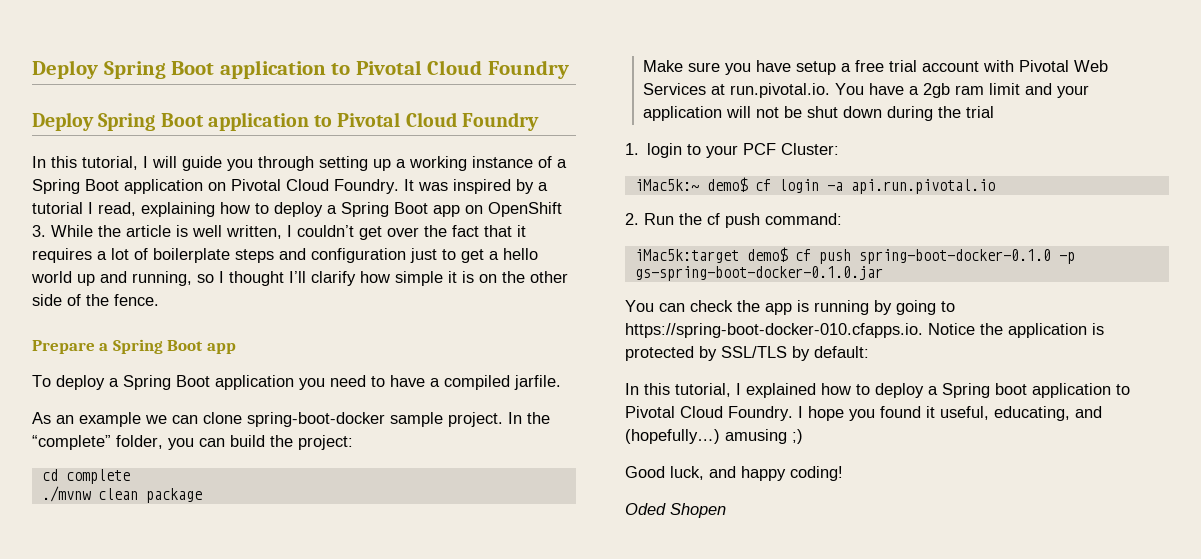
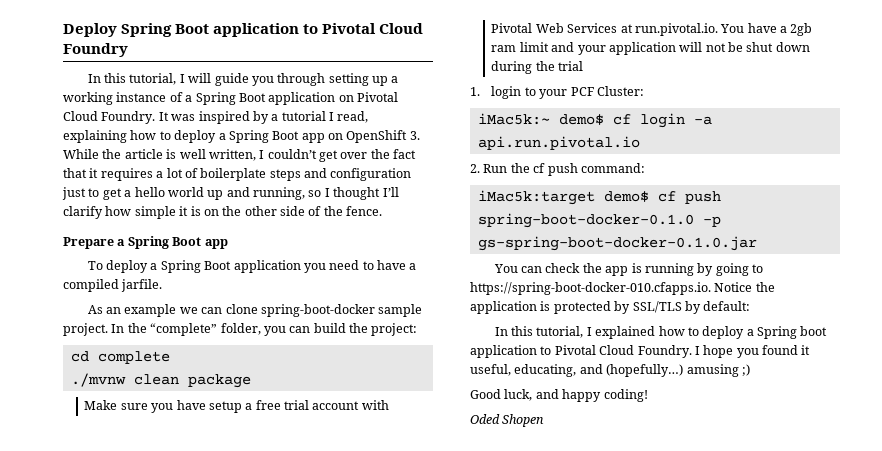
[32,60,569,79] [32,112,539,131] Deploy Spring Boot application to Pivotal Cloud Foundry // Deploy Spring Boot application to Pivotal Cloud Foundry -> [63,23,424,37] [63,43,128,57] Deploy Spring Boot application to Pivotal Cloud Foundry

